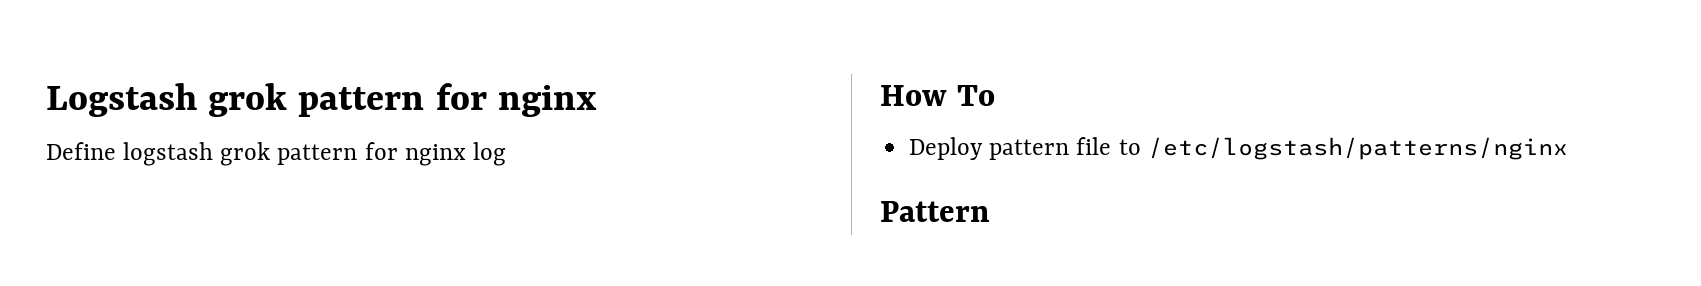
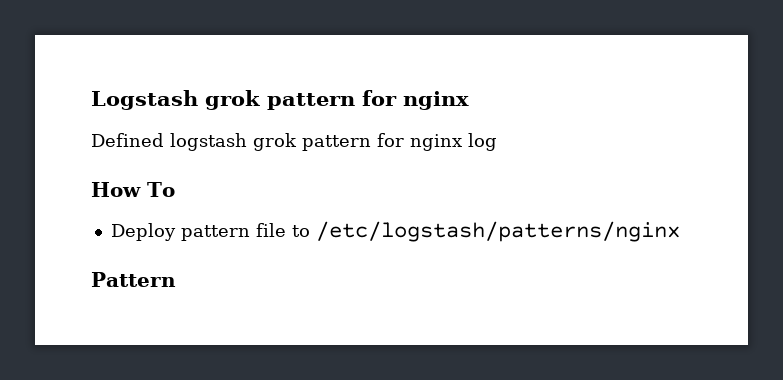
[46,142,116,160] Define -> [91,133,164,147] Defined

